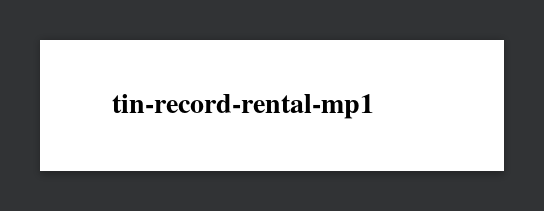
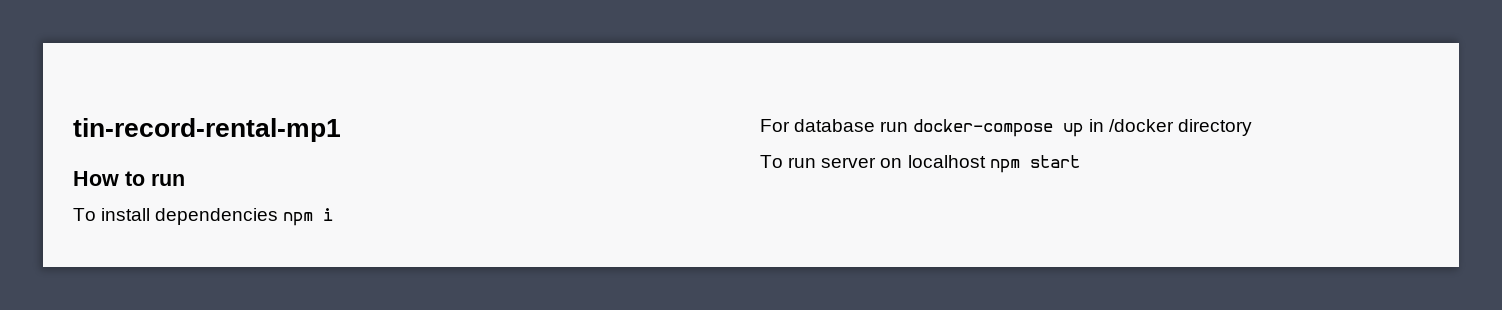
(374, 106) none -> [73,171,185,186] [73,208,334,226] [760,119,1252,137] [760,155,1080,173] // How to run // To install dependencies npm i // For database run docker-compose up in /docker directory // To run server on localhost npm start

